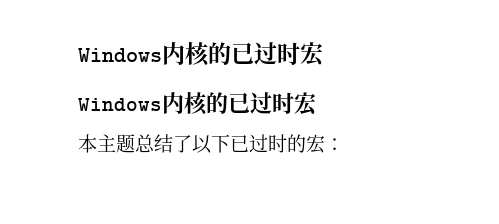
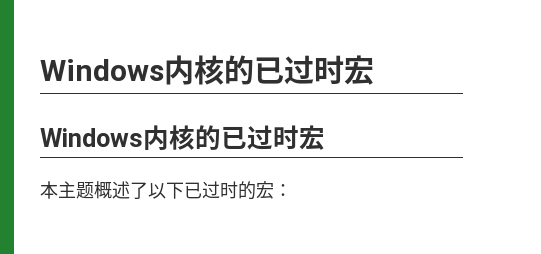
[135,134,173,153] 总结 -> [94,181,130,199] 概述

